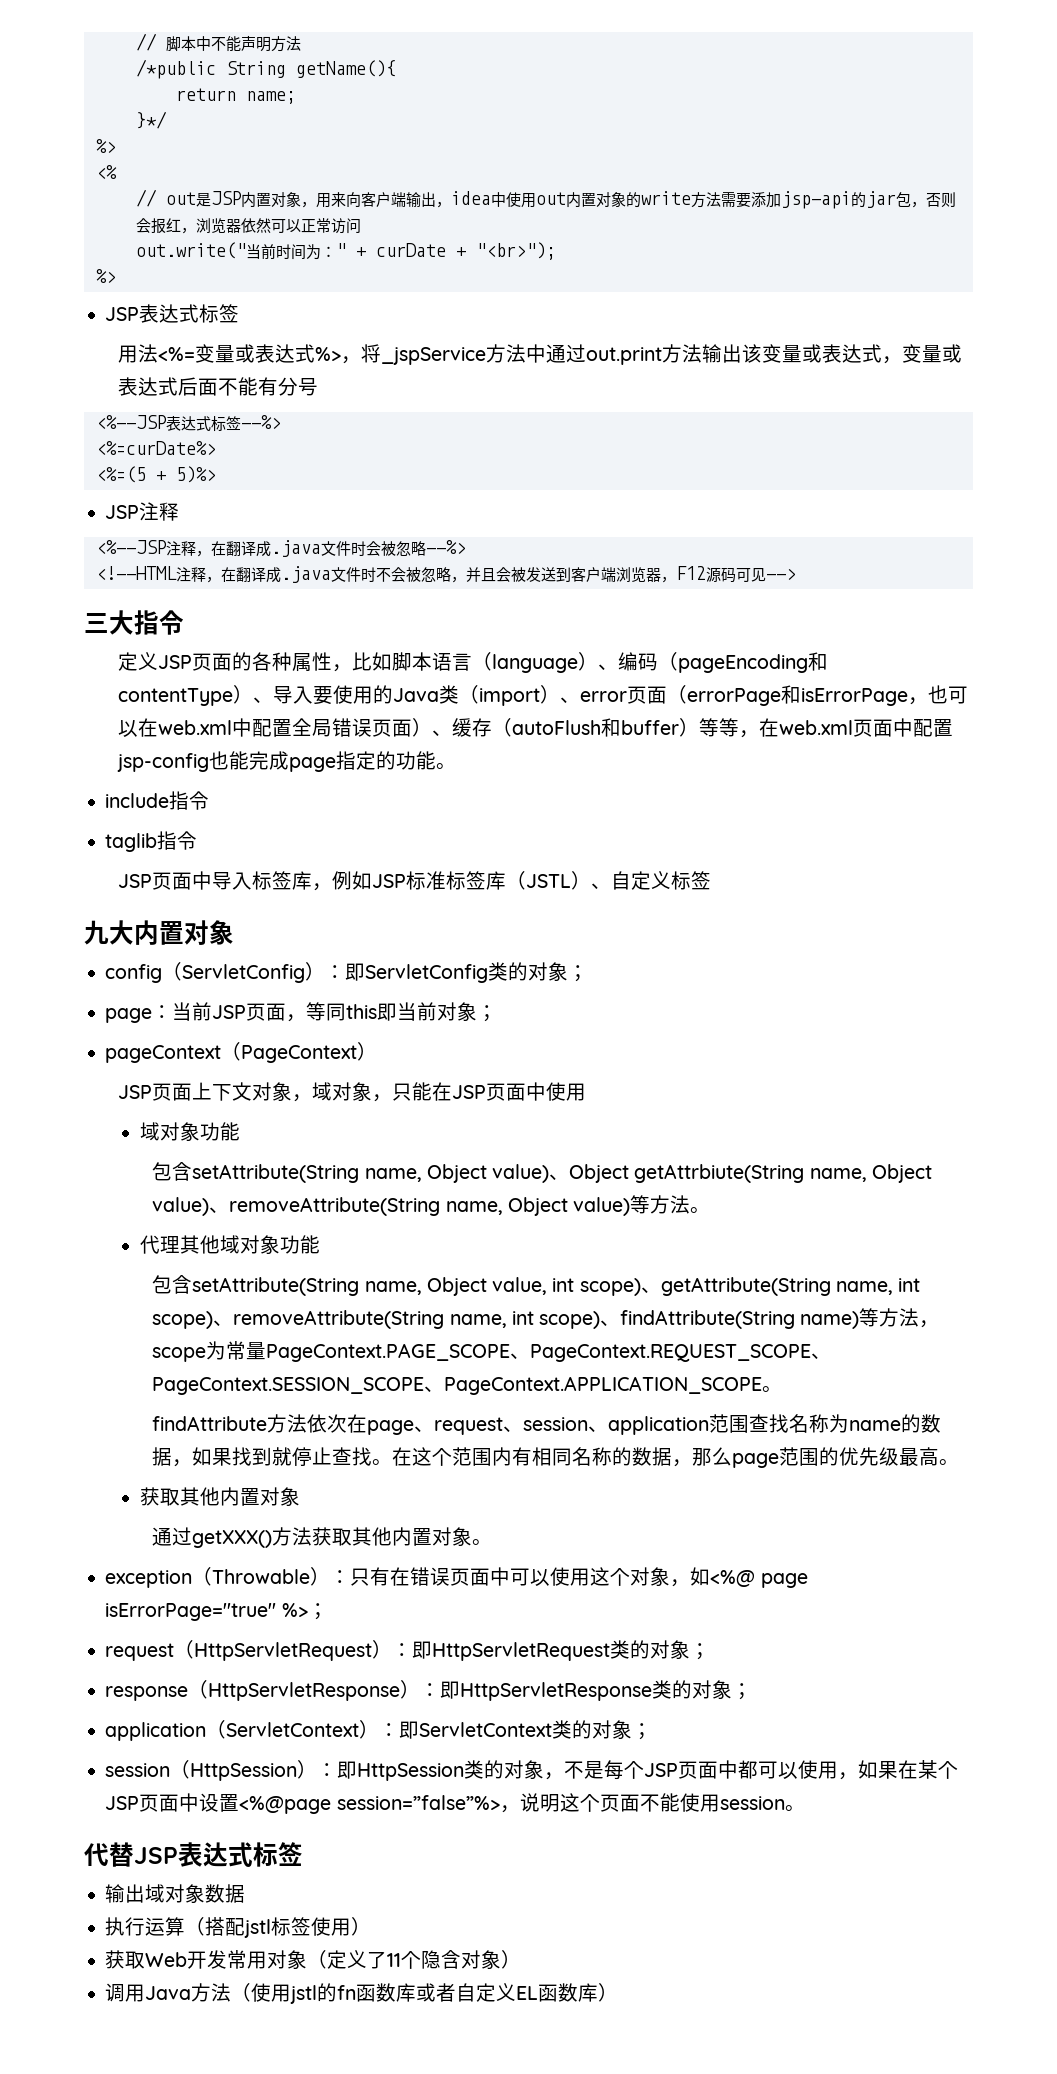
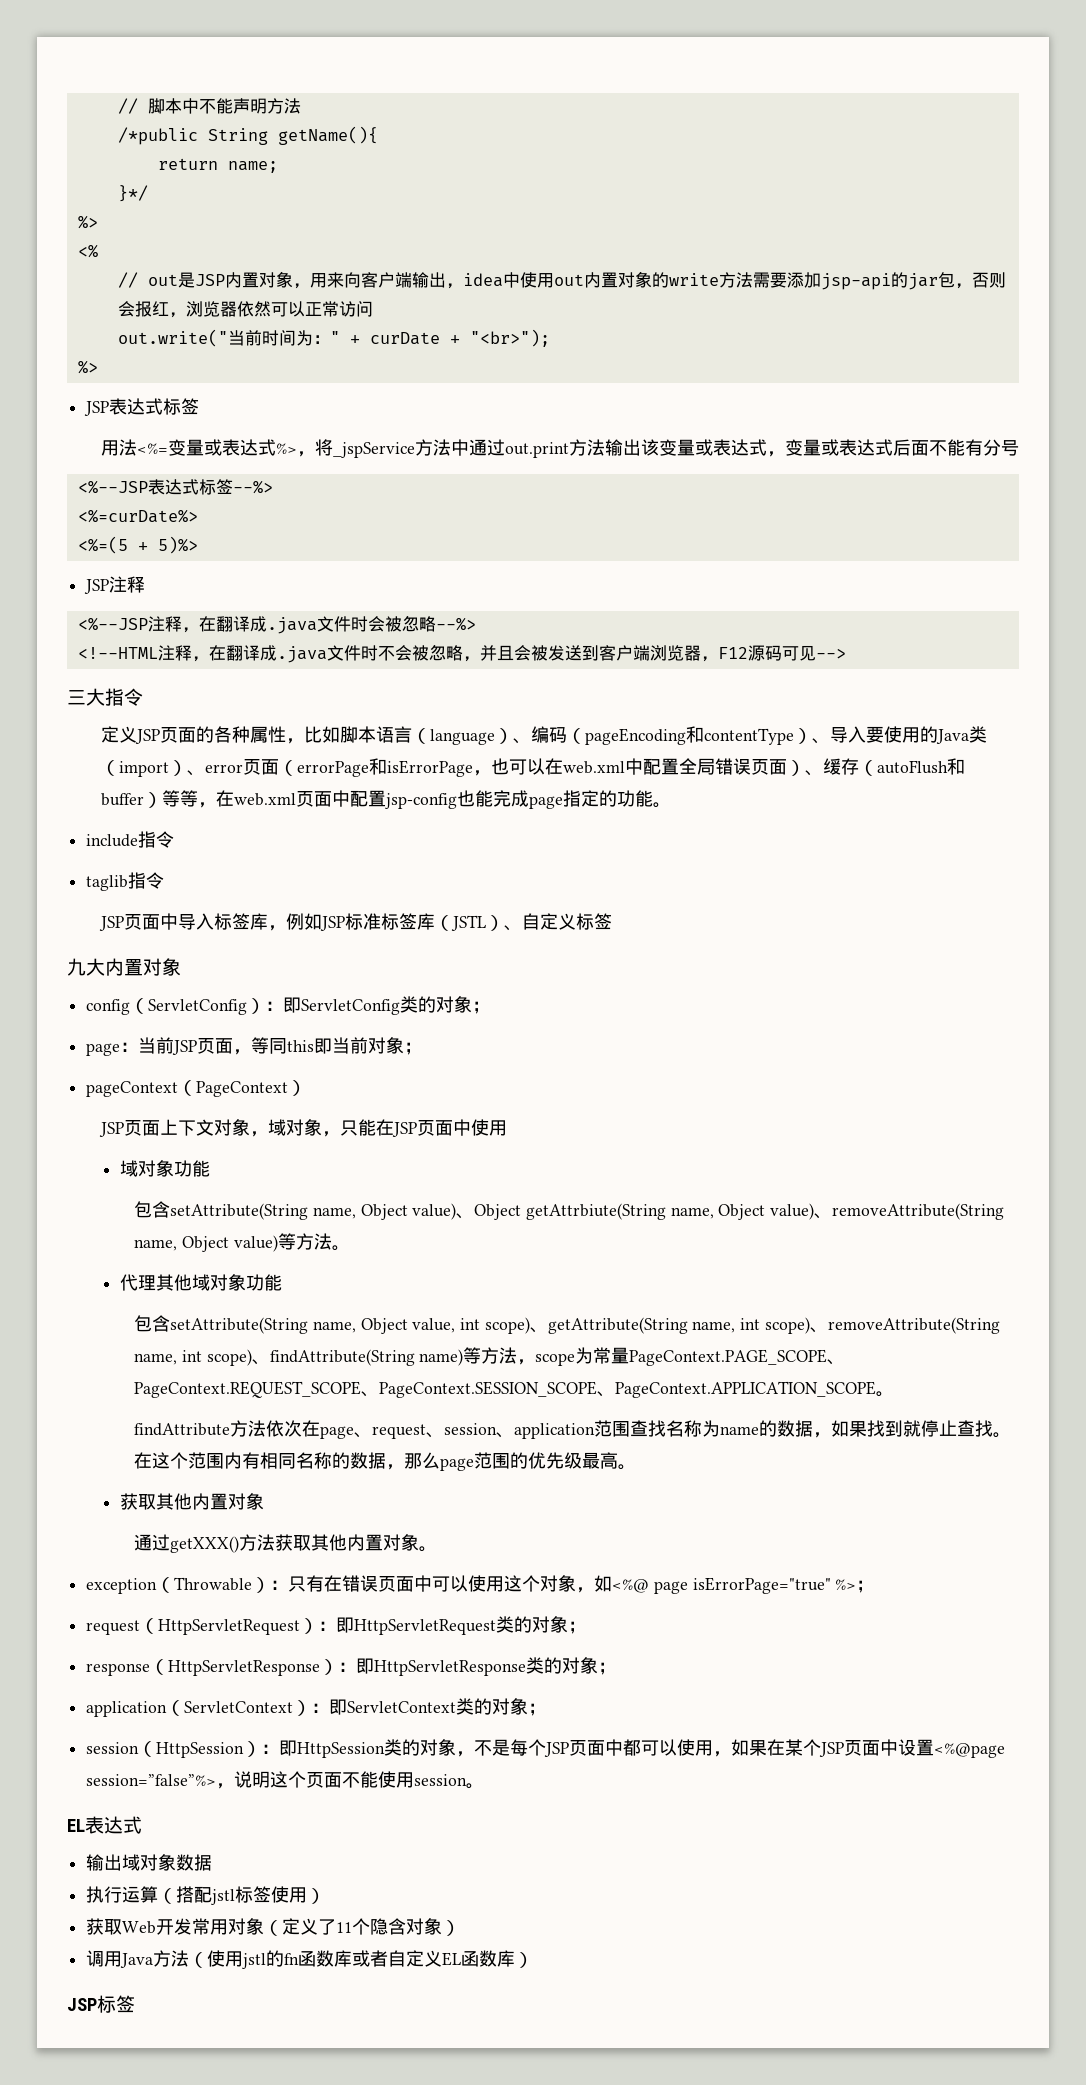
[84,1842,303,1867] 代替JSP表达式标签 -> [67,1816,142,1834] EL表达式
(619, 1992) none -> [67,1995,135,2013] // JSP标签

